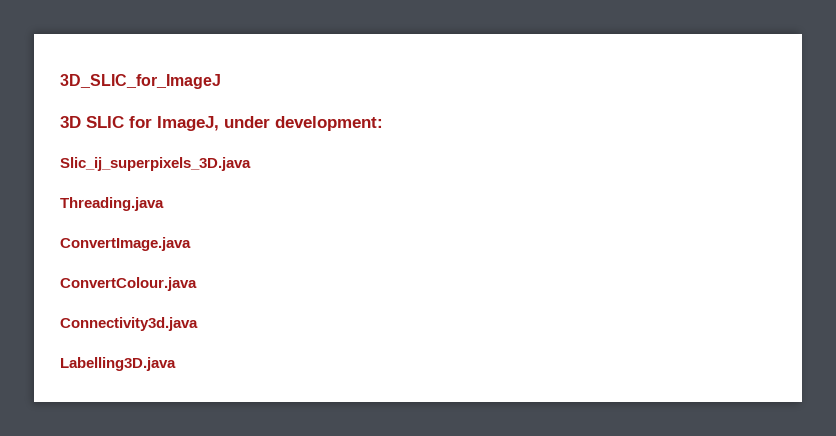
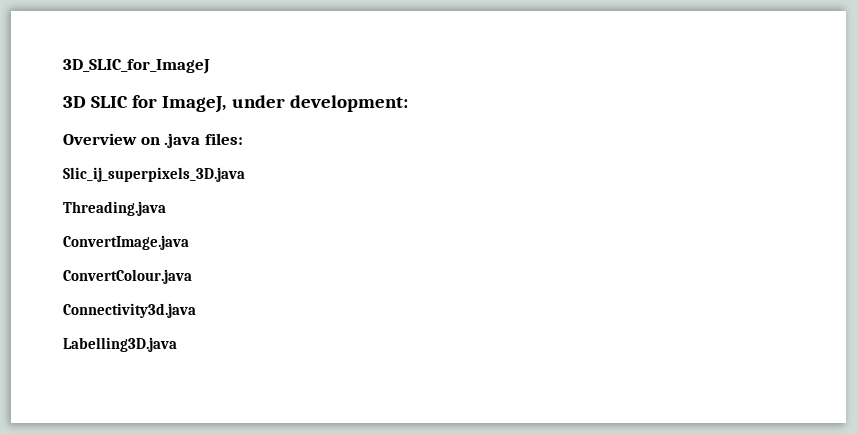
(383, 123) none -> [63,133,243,148] // Overview on .java files:

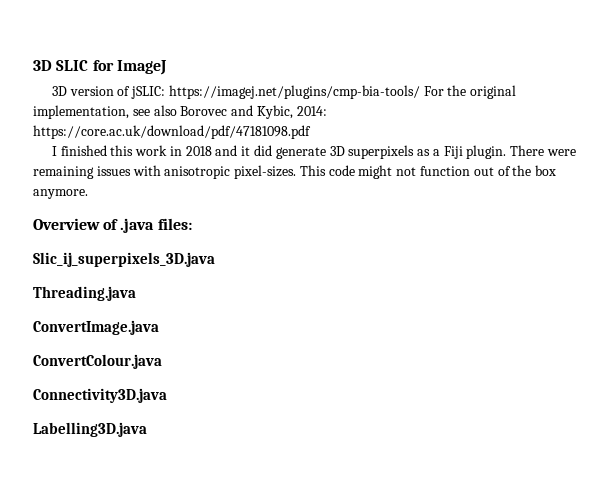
[63,59,210,74] 3D_SLIC_for_ImageJ // -> (33, 65) none
[162,95,408,113] ImageJ, under development: -> [116,60,167,75] [51,85,517,99] [33,105,327,119] [33,125,311,139] [51,145,576,159] [33,165,557,179] [33,189,88,199] ImageJ // 3D version of jSLIC: https://imagej.net/plugins/cmp-bia-tools/ For the original implementation, see also Borovec and Kybic, 2014: https://core.ac.uk/download/pdf/47181098.pdf // I finished this work in 2018 and it did generate 3D superpixels as a Fiji plugin. There were remaining issues with anisotropic pixel-sizes. This code might not function out of the box anymore.
[140,137,160,145] on -> [103,219,119,230] of
[63,303,196,318] Connectivity3d.java -> [33,388,167,403] Connectivity3D.java

